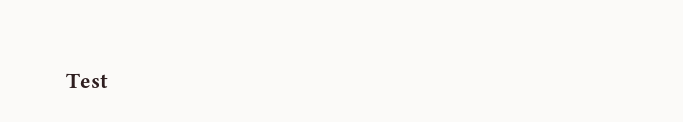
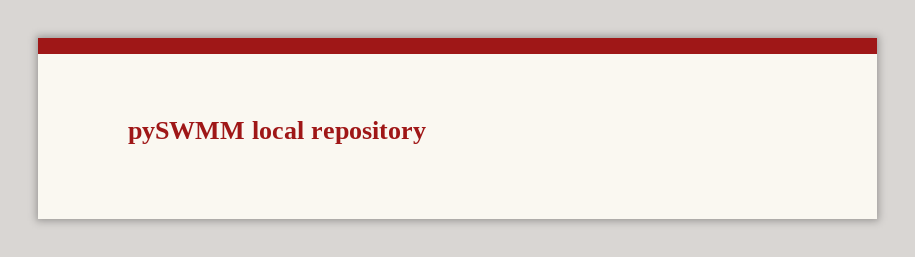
[66,73,108,88] Test -> [128,121,427,144] pySWMM local repository

